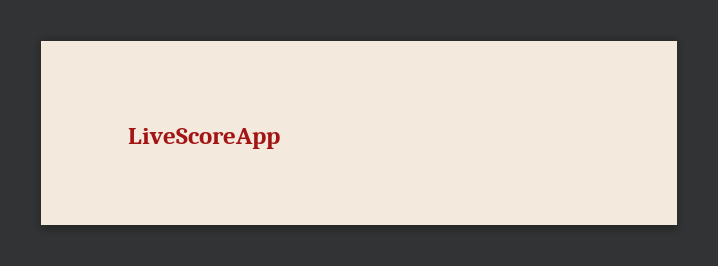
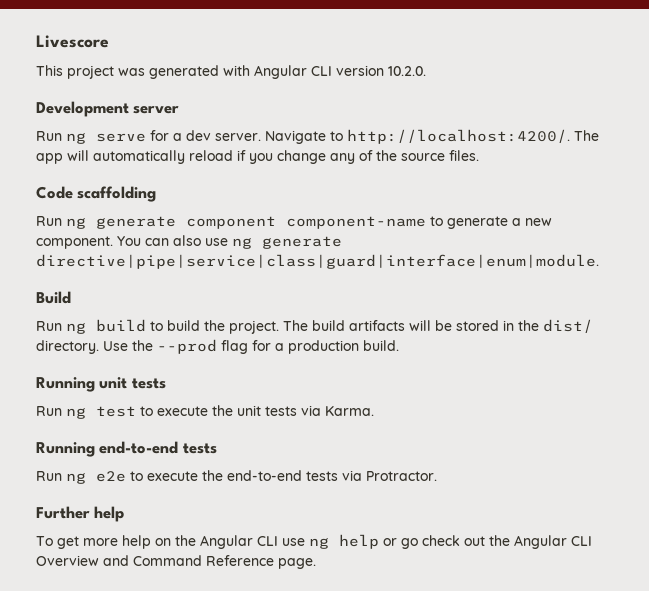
[128,128,280,149] LiveScoreApp -> [36,35,109,48] [36,65,426,79] [36,101,180,117] [36,129,599,144] [36,150,479,164] [36,186,157,202] [36,216,552,229] [36,235,342,249] [36,254,599,269] [36,291,71,304] [36,319,593,334] [36,339,399,354] [36,377,166,392] [36,405,374,419] [36,441,217,457] [36,470,437,484] [36,506,125,522] [36,534,592,549] [36,555,316,569] Livescore // This project was generated with Angular CLI version 10.2.0. // Development server // Run ng serve for a dev server. Navigate to http://localhost:4200/. The app will automatically reload if you change any of the source files. // Code scaffolding // Run ng generate component component-name to generate a new component. You can also use ng generate directive|pipe|service|class|guard|interface|enum|module. // Build // Run ng build to build the project. The build artifacts will be stored in the dist/ directory. Use the --prod flag for a production build. // Running unit tests // Run ng test to execute the unit tests via Karma. // Running end-to-end tests // Run ng e2e to execute the end-to-end tests via Protractor. // Further help // To get more help on the Angular CLI use ng help or go check out the Angular CLI Overview and Command Reference page.

